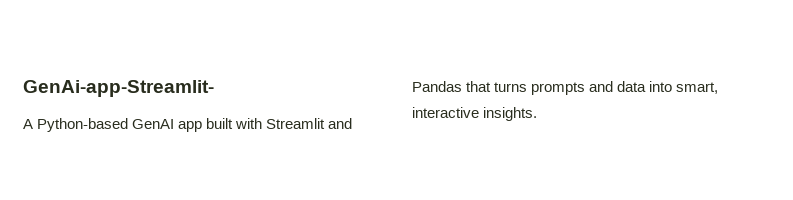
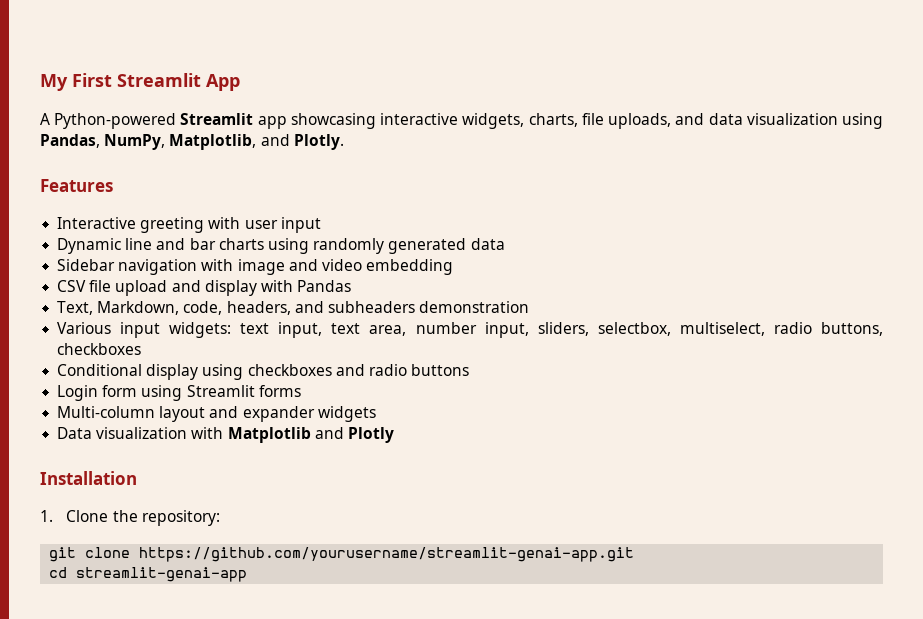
[23,80,214,97] [23,118,353,132] [412,81,719,95] [412,107,538,121] GenAi-app-Streamlit- // A Python-based GenAI app built with Streamlit and Pandas that turns prompts and data into smart, interactive insights. -> [40,73,240,91] [40,113,884,129] [40,134,344,150] [40,179,113,192] [57,217,321,233] [57,238,505,254] [57,259,454,275] [57,280,352,296] [57,301,530,315] [57,322,883,338] [57,343,142,355] [57,364,470,380] [57,385,301,401] [57,406,376,422] [57,427,394,443] [40,471,137,485] [40,510,220,526] [49,547,635,562] [49,567,248,582] My First Streamlit App // A Python-powered Streamlit app showcasing interactive widgets, charts, file uploads, and data visualization using Pandas, NumPy, Matplotlib, and Plotly. // Features // Interactive greeting with user input // Dynamic line and bar charts using randomly generated data // Sidebar navigation with image and video embedding // CSV file upload and display with Pandas // Text, Markdown, code, headers, and subheaders demonstration // Various input widgets: text input, text area, number input, sliders, selectbox, multiselect, radio buttons, checkboxes // Conditional display using checkboxes and radio buttons // Login form using Streamlit forms // Multi-column layout and expander widgets // Data visualization with Matplotlib and Plotly // Installation // 1. Clone the repository: // git clone https://github.com/yourusername/streamlit-genai-app.git // cd streamlit-genai-app

